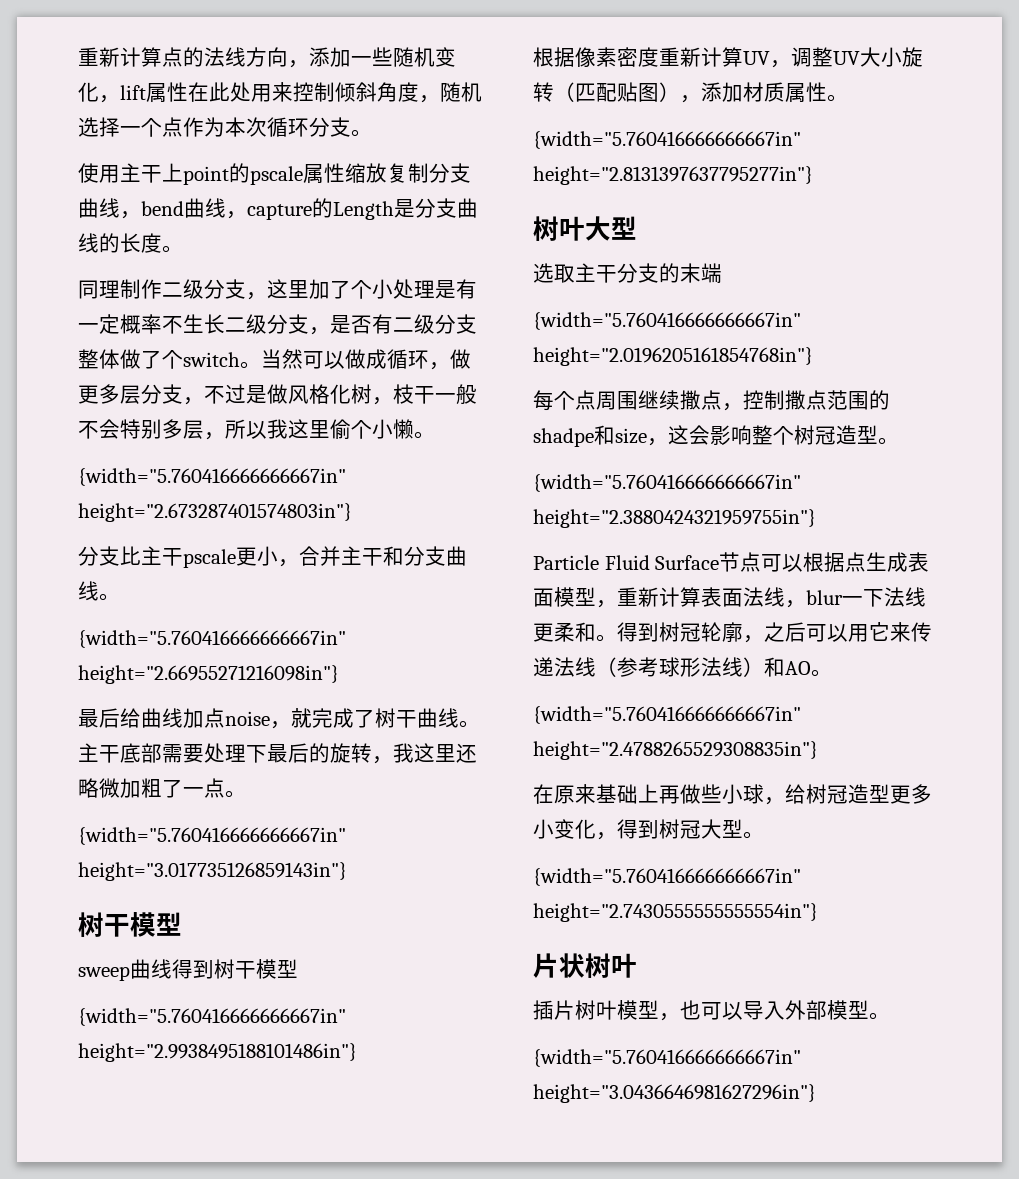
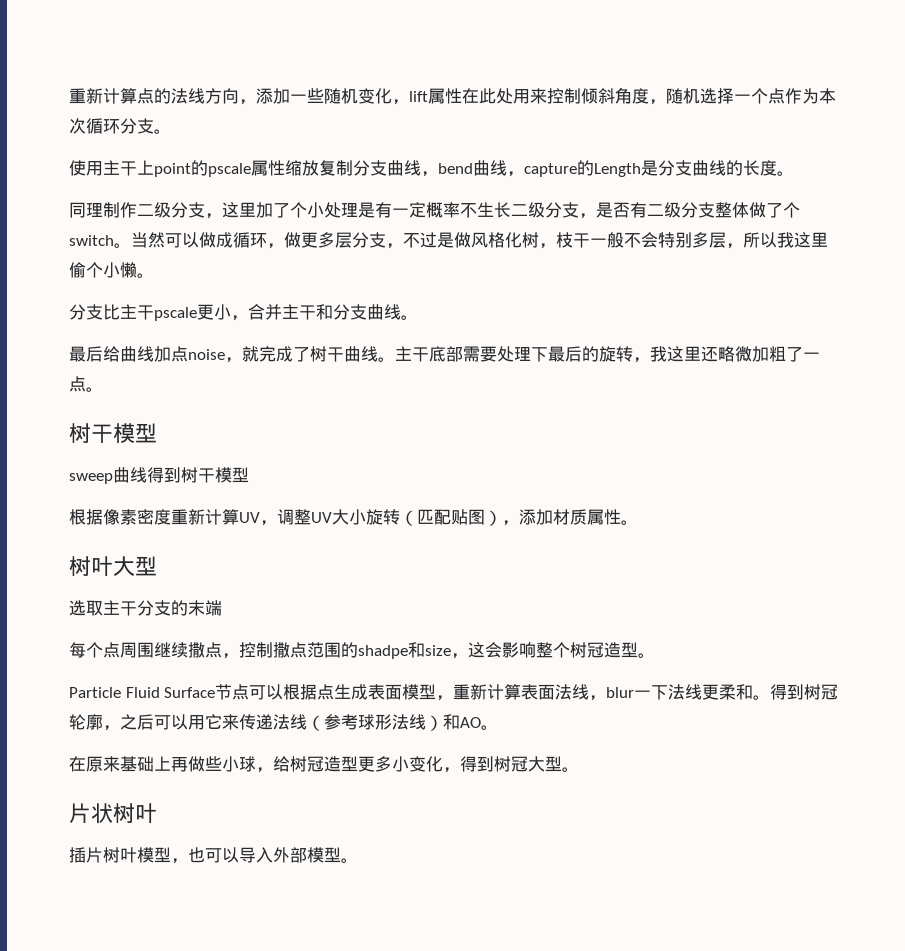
[78,468,346,486] [78,503,352,522] // {width="5.760416666666667in" height="2.673287401574803in"} -> (154, 275) none
[78,630,346,648] [78,665,339,684] // {width="5.760416666666667in" height="2.66955271216098in"} -> (418, 317) none
[78,827,346,845] [78,862,347,881] // {width="5.760416666666667in" height="3.017735126859143in"} -> (103, 389) none
[78,1008,346,1026] [78,1043,357,1062] // {width="5.760416666666667in" height="2.9938495188101486in"} -> (249, 475) none
[533,131,801,149] [533,166,813,185] // {width="5.760416666666667in" height="2.8131397637795277in"} -> (638, 522) none
[533,312,801,330] [533,347,813,366] // {width="5.760416666666667in" height="2.0196205161854768in"} -> (222, 608) none
[533,474,801,492] [533,509,816,528] // {width="5.760416666666667in" height="2.3880424321959755in"} -> (655, 655) none
[533,706,801,724] [533,741,818,760] // {width="5.760416666666667in" height="2.4788265529308835in"} -> (498, 727) none
[533,868,801,886] [533,903,818,922] // {width="5.760416666666667in" height="2.7430555555555554in"} -> (579, 769) none
[533,1049,801,1067] [533,1084,816,1103] // {width="5.760416666666667in" height="3.0436646981627296in"} -> (358, 860) none

